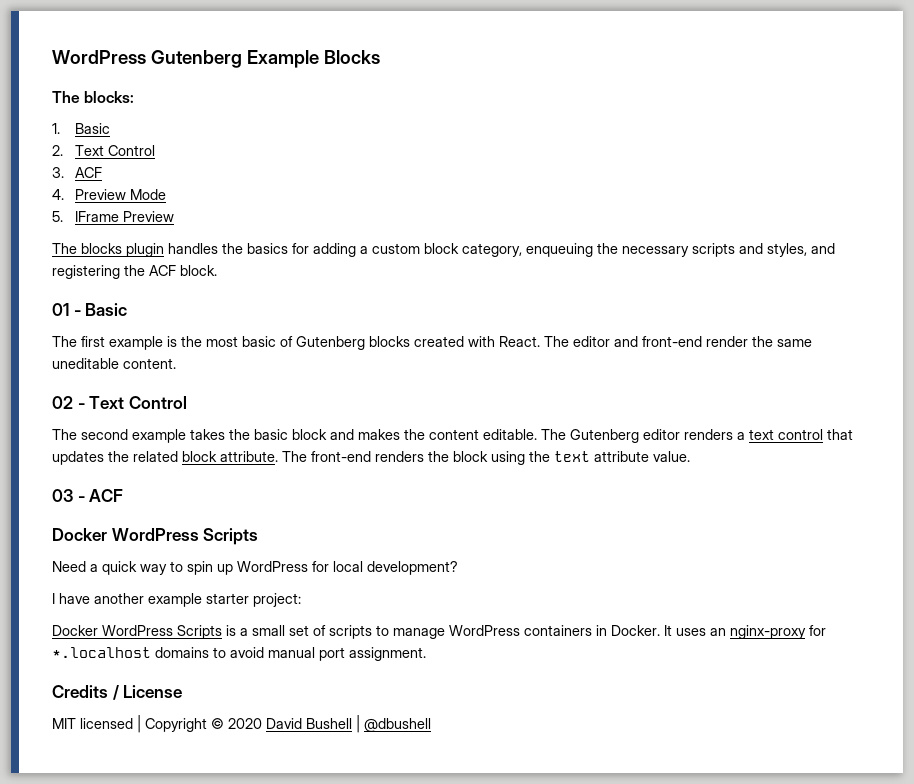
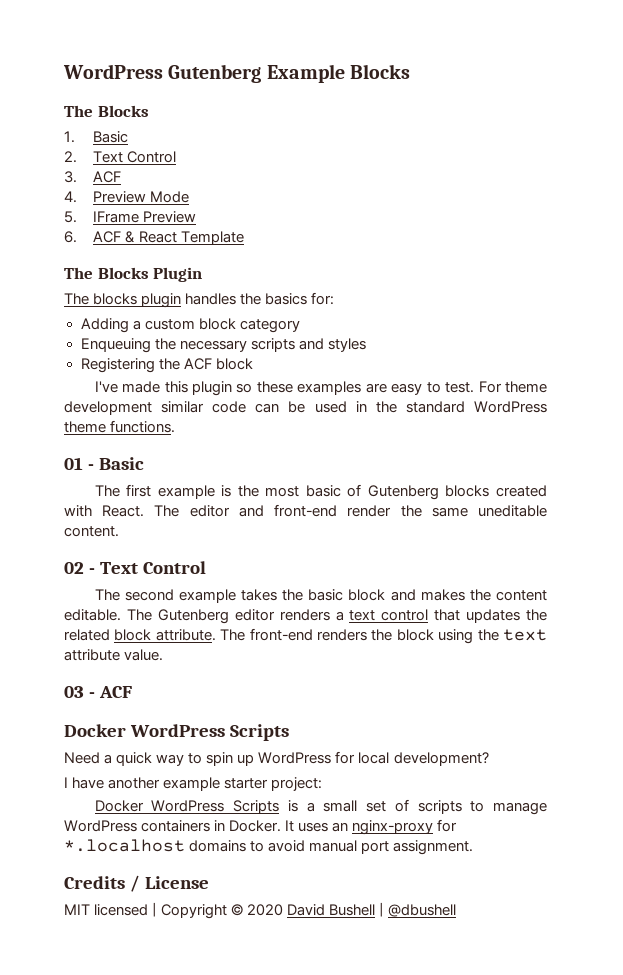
[84,91,135,103] blocks: -> [97,105,149,117] Blocks
(175, 216) none -> [64,231,244,245] [64,267,203,282] // 6. ACF & React Template // The Blocks Plugin
[292,243,356,257] for adding -> [311,292,335,305] [80,318,129,333] for: // Adding
[462,243,593,257] category, enqueuing -> [239,319,300,333] [80,338,151,353] category // Enqueuing
[767,243,835,257] [52,265,217,279] styles, and registering the ACF block. -> [327,338,366,352] [80,358,253,373] [94,381,548,396] [64,401,547,415] [64,420,176,433] styles // Registering the ACF block // I've made this plugin so these examples are easy to test. For theme development similar code can be used in the standard WordPress theme functions.

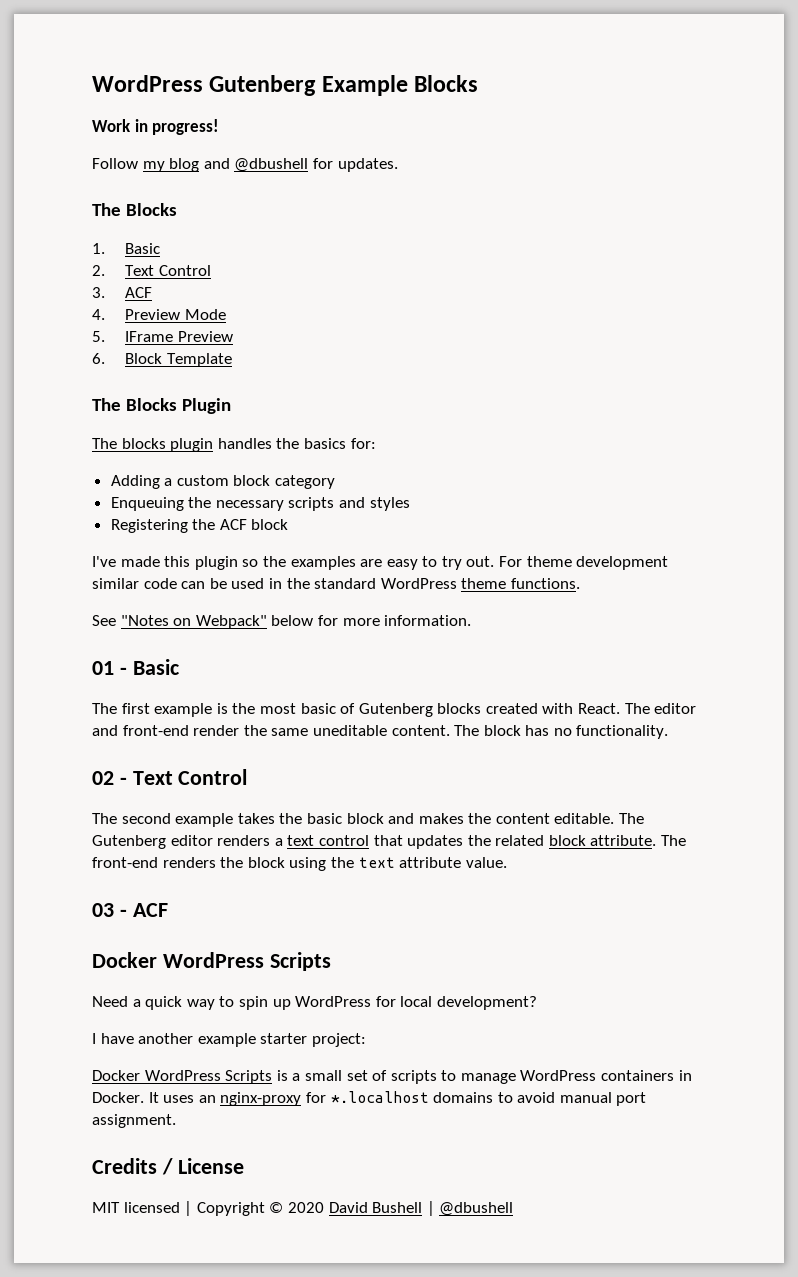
(410, 71) none -> [92,119,220,135] [92,158,398,172] // Work in progress! // Follow my blog and @dbushell for updates.
[93,231,177,243] ACF & React -> [125,353,163,364] Block
[256,381,293,393] these -> [262,556,286,567] the
[445,382,475,393] test. -> [441,556,495,570] try out.
(176, 426) none -> [92,615,472,629] // See "Notes on Webpack" below for more information.
(119, 531) none -> [454,725,669,739] The block has no functionality.

